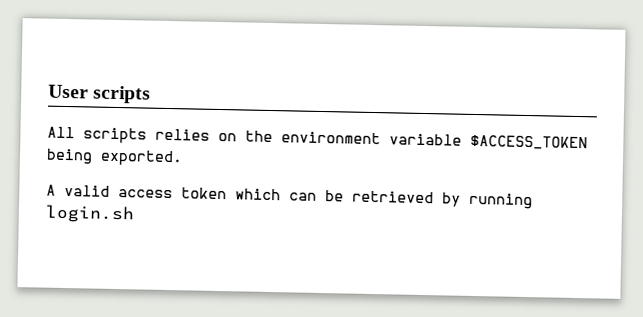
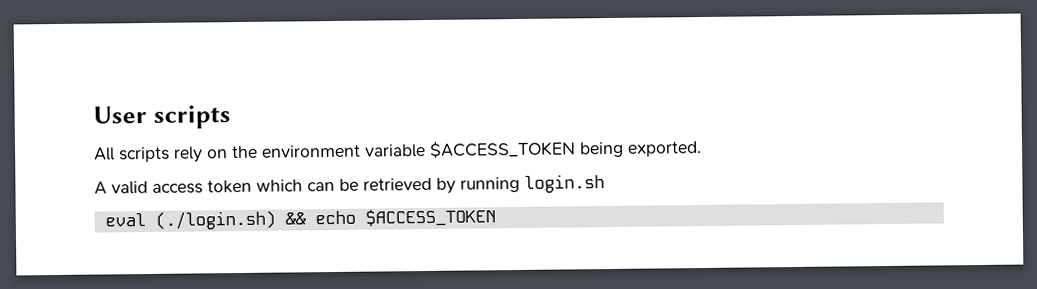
[155,128,210,141] relies -> [174,146,203,163] rely
(135, 214) none -> [104,208,496,230] // eval (./login.sh) && echo $ACCESS_TOKEN

